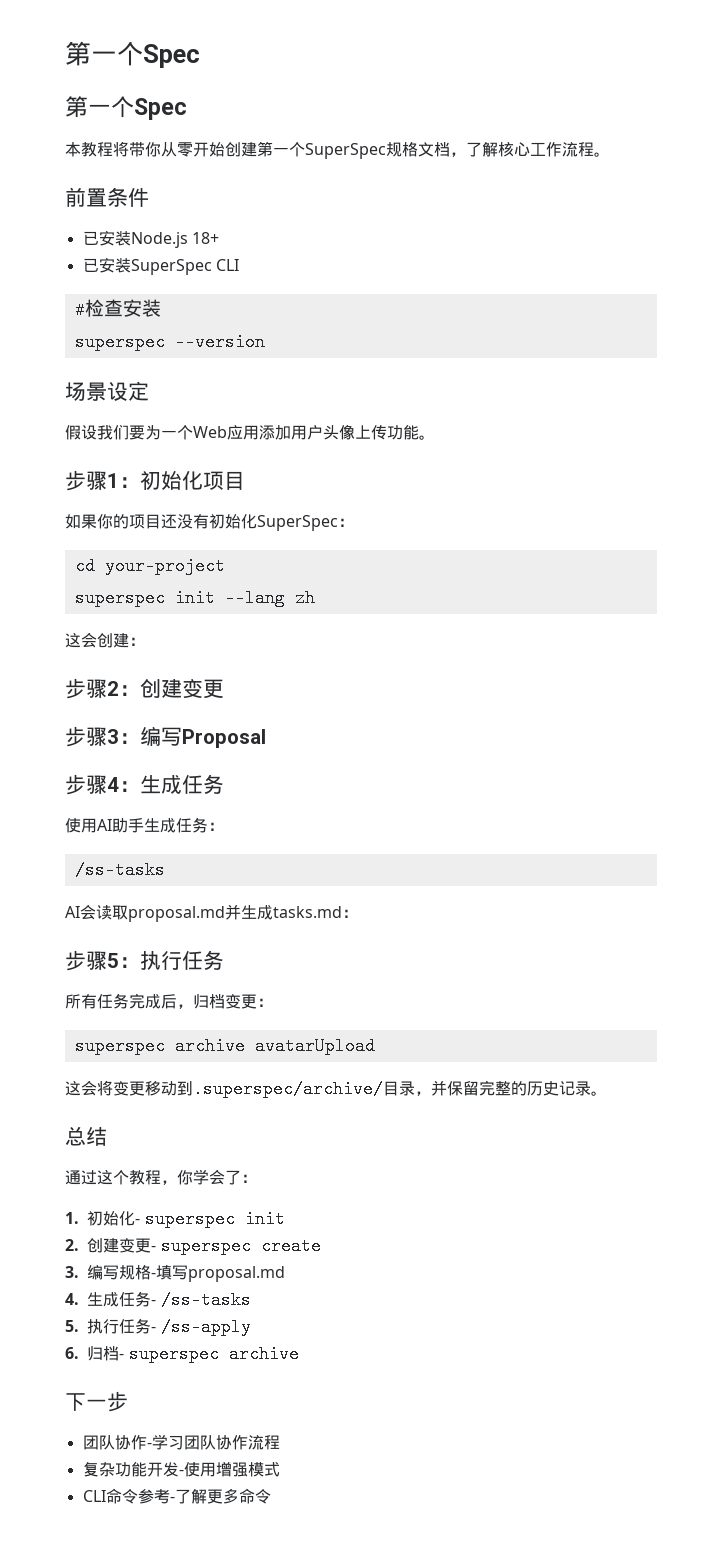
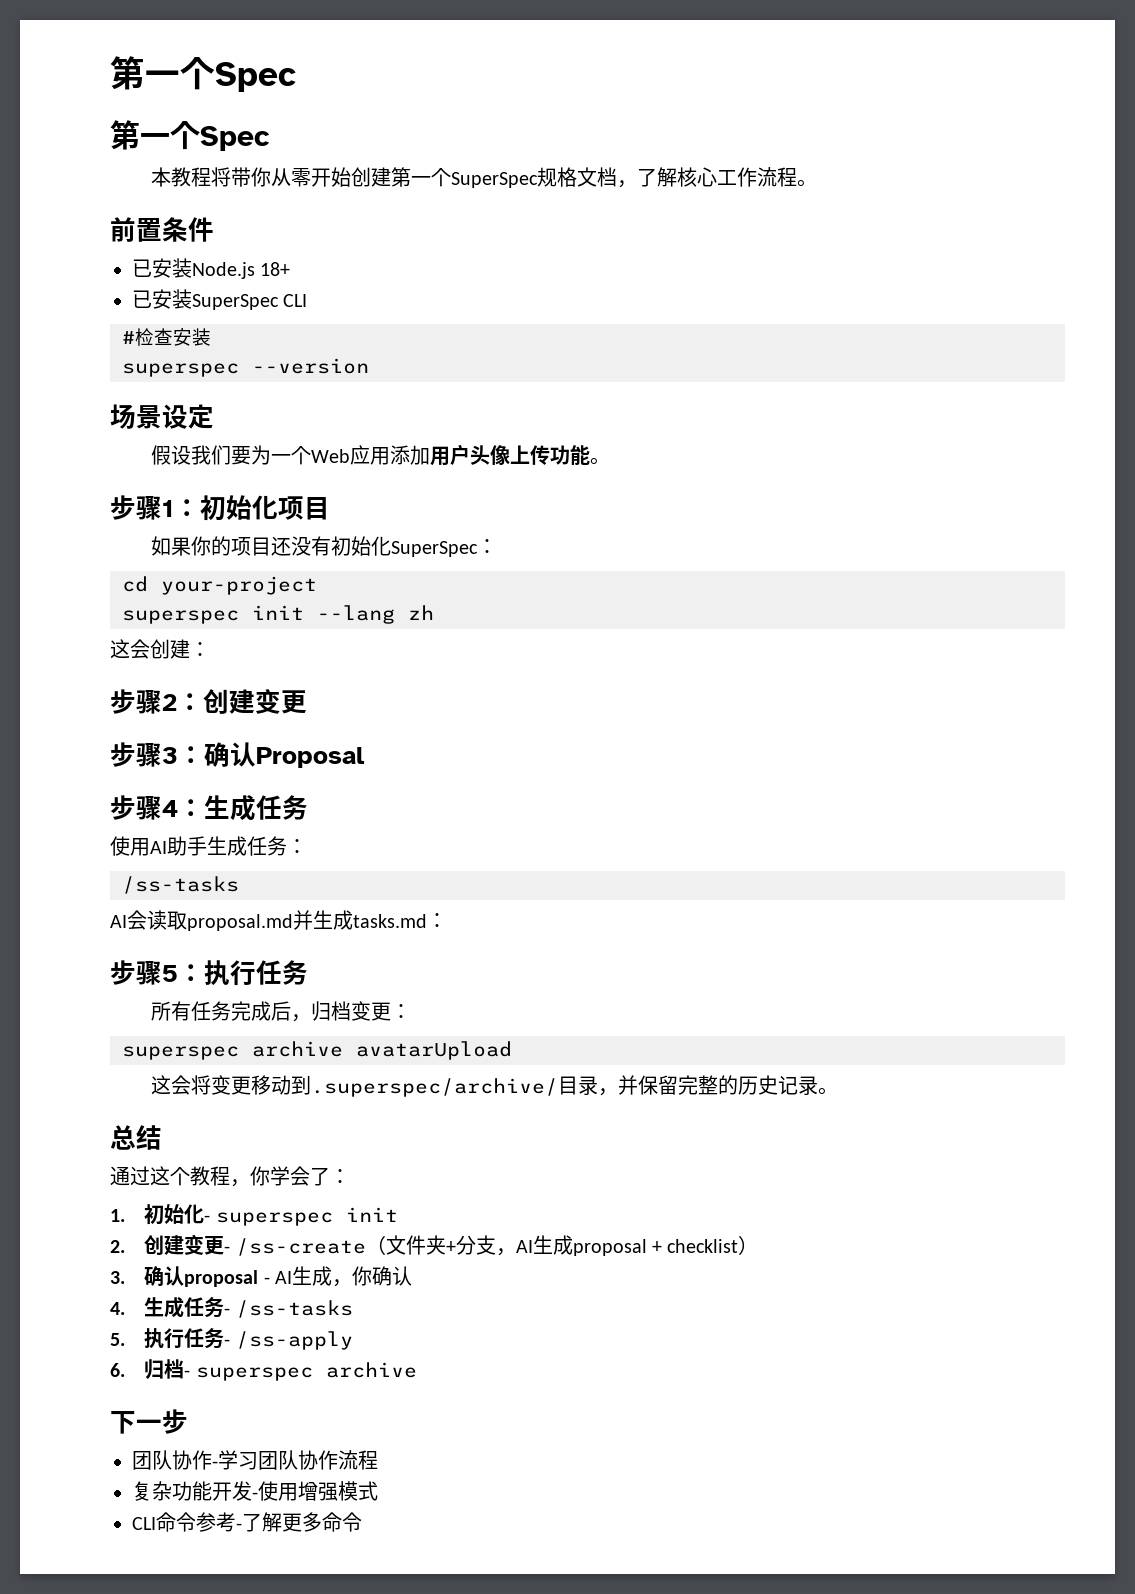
[140,726,182,746] 编写 -> [204,742,256,767] 确认
[160,1237,321,1255] [65,1265,286,1282] superspec create // 3.编写规格-填写proposal.md -> [235,1235,759,1256] [110,1266,413,1287] /ss-create（文件夹+分支，AI生成proposal + checklist） // 3.确认proposal - AI生成，你确认

